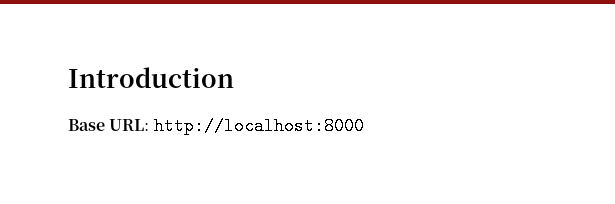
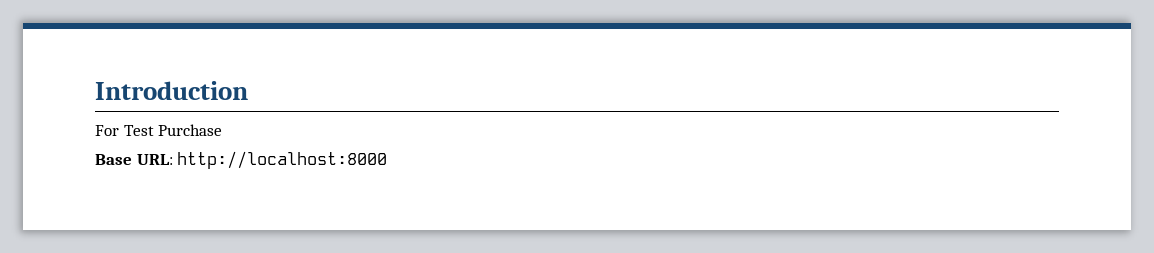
(234, 77) none -> [95,124,223,136] // For Test Purchase

